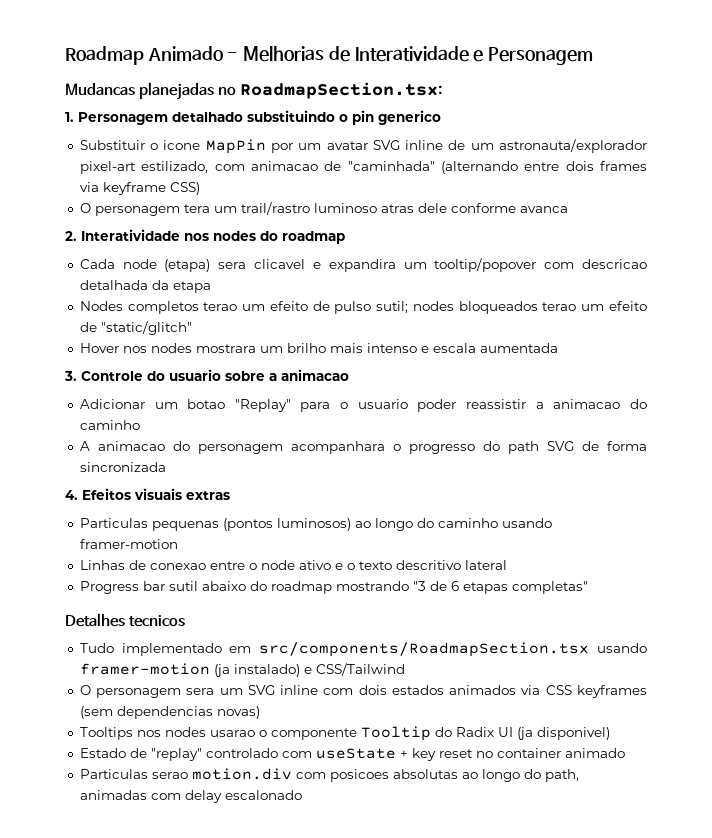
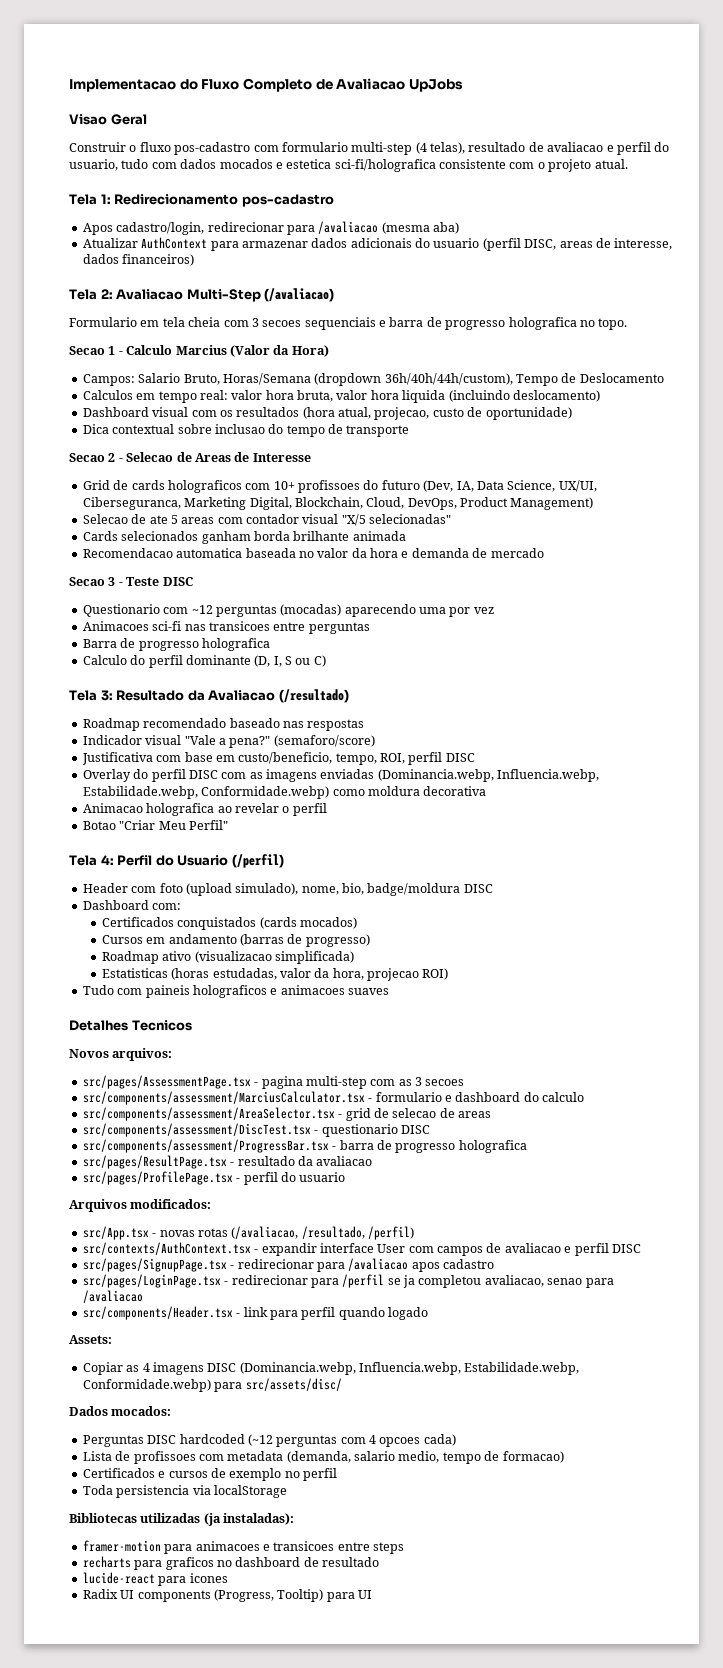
[65,46,594,65] [65,82,443,100] [65,110,441,125] [79,139,648,154] [79,161,648,174] [79,182,200,195] [79,202,568,216] [65,229,345,244] [79,258,647,272] [79,280,211,293] [79,301,647,314] [79,321,192,335] [79,343,558,353] [64,369,349,381] [79,399,647,412] [79,420,140,430] [79,441,647,454] [79,462,166,472] [65,488,230,500] [79,518,552,531] [79,539,178,549] [79,560,507,570] [79,581,588,594] [65,613,186,627] [79,642,647,657] [79,663,405,677] [79,685,647,698] [79,706,260,719] [79,726,610,741] [79,748,625,761] [79,768,579,782] [79,790,302,803] Roadmap Animado - Melhorias de Interatividade e Personagem // Mudancas planejadas no RoadmapSection.tsx: // 1. Personagem detalhado substituindo o pin generico // Substituir o icone MapPin por um avatar SVG inline de um astronauta/explorador pixel-art estilizado, com animacao de "caminhada" (alternando entre dois frames via keyframe CSS) // O personagem tera um trail/rastro luminoso atras dele conforme avanca // 2. Interatividade nos nodes do roadmap // Cada node (etapa) sera clicavel e expandira um tooltip/popover com descricao detalhada da etapa // Nodes completos terao um efeito de pulso sutil; nodes bloqueados terao um efeito de "static/glitch" // Hover nos nodes mostrara um brilho mais intenso e escala aumentada // 3. Controle do usuario sobre a animacao // Adicionar um botao "Replay" para o usuario poder reassistir a animacao do caminho // A animacao do personagem acompanhara o progresso do path SVG de forma sincronizada // 4. Efeitos visuais extras // Particulas pequenas (pontos luminosos) ao longo do caminho usando framer-motion // Linhas de conexao entre o node ativo e o texto descritivo lateral // Progress bar sutil abaixo do roadmap mostrando "3 de 6 etapas completas" // Detalhes tecnicos // Tudo implementado em src/components/RoadmapSection.tsx usando framer-motion (ja instalado) e CSS/Tailwind // O personagem sera um SVG inline com dois estados animados via CSS keyframes (sem dependencias novas) // Tooltips nos nodes usarao o componente Tooltip do Radix UI (ja disponivel) // Estado de "replay" controlado com useState + key reset no container animado // Particulas serao motion.div com posicoes absolutas ao longo do path, animadas com delay escalonado -> [69,78,463,92] [69,114,147,125] [69,142,670,155] [69,159,628,172] [69,194,334,207] [82,221,459,235] [82,237,673,251] [82,254,195,266] [69,288,335,302] [69,317,628,330] [69,345,329,357] [82,373,664,386] [82,390,600,403] [82,407,572,420] [82,424,410,437] [69,452,311,462] [82,480,597,493] [82,497,594,510] [82,514,452,526] [82,531,406,544] [82,548,544,558] [69,577,193,586] [82,604,494,617] [82,621,370,634] [82,638,270,651] [82,655,326,668] [69,689,349,703] [82,718,365,731] [82,735,375,748] [81,752,475,765] [82,769,600,782] [82,786,487,799] [82,803,327,816] [82,820,228,830] [69,854,284,868] [82,883,493,896] [82,900,182,910] [101,917,357,930] [101,934,370,947] [101,951,354,964] [101,968,449,981] [82,985,389,998] [69,1020,192,1031] [69,1048,173,1061] [82,1075,465,1089] [82,1091,584,1105] [82,1107,491,1121] [82,1123,430,1137] [82,1139,527,1153] [82,1155,373,1169] [82,1171,346,1185] [69,1199,212,1212] [82,1226,414,1240] [82,1242,641,1256] [82,1258,494,1272] [82,1274,614,1288] [82,1290,143,1303] [82,1306,428,1320] [69,1335,112,1344] [82,1362,580,1375] [82,1378,342,1392] [69,1406,172,1416] [82,1434,456,1447] [82,1451,564,1464] [82,1468,337,1481] [82,1485,287,1498] [69,1513,295,1526] [82,1540,404,1554] [82,1556,379,1570] [82,1572,228,1586] [82,1589,372,1602] Implementacao do Fluxo Completo de Avaliacao UpJobs // Visao Geral // Construir o fluxo pos-cadastro com formulario multi-step (4 telas), resultado de avaliacao e perfil do usuario, tudo com dados mocados e estetica sci-fi/holografica consistente com o projeto atual. // Tela 1: Redirecionamento pos-cadastro // Apos cadastro/login, redirecionar para /avaliacao (mesma aba) // Atualizar AuthContext para armazenar dados adicionais do usuario (perfil DISC, areas de interesse, dados financeiros) // Tela 2: Avaliacao Multi-Step (/avaliacao) // Formulario em tela cheia com 3 secoes sequenciais e barra de progresso holografica no topo. // Secao 1 - Calculo Marcius (Valor da Hora) // Campos: Salario Bruto, Horas/Semana (dropdown 36h/40h/44h/custom), Tempo de Deslocamento // Calculos em tempo real: valor hora bruta, valor hora liquida (incluindo deslocamento) // Dashboard visual com os resultados (hora atual, projecao, custo de oportunidade) // Dica contextual sobre inclusao do tempo de transporte // Secao 2 - Selecao de Areas de Interesse // Grid de cards holograficos com 10+ profissoes do futuro (Dev, IA, Data Science, UX/UI, Ciberseguranca, Marketing Digital, Blockchain, Cloud, DevOps, Product Management) // Selecao de ate 5 areas com contador visual "X/5 selecionadas" // Cards selecionados ganham borda brilhante animada // Recomendacao automatica baseada no valor da hora e demanda de mercado // Secao 3 - Teste DISC // Questionario com ~12 perguntas (mocadas) aparecendo uma por vez // Animacoes sci-fi nas transicoes entre perguntas // Barra de progresso holografica // Calculo do perfil dominante (D, I, S ou C) // Tela 3: Resultado da Avaliacao (/resultado) // Roadmap recomendado baseado nas respostas // Indicador visual "Vale a pena?" (semaforo/score) // Justificativa com base em custo/beneficio, tempo, ROI, perfil DISC // Overlay do perfil DISC com as imagens enviadas (Dominancia.webp, Influencia.webp, Estabilidade.webp, Conformidade.webp) como moldura decorativa // Animacao holografica ao revelar o perfil // Botao "Criar Meu Perfil" // Tela 4: Perfil do Usuario (/perfil) // Header com foto (upload simulado), nome, bio, badge/moldura DISC // Dashboard com: // Certificados conquistados (cards mocados) // Cursos em andamento (barras de progresso) // Roadmap ativo (visualizacao simplificada) // Estatisticas (horas estudadas, valor da hora, projecao ROI) // Tudo com paineis holograficos e animacoes suaves // Detalhes Tecnicos // Novos arquivos: // src/pages/AssessmentPage.tsx - pagina multi-step com as 3 secoes // src/components/assessment/MarciusCalculator.tsx - formulario e dashboard do calculo // src/components/assessment/AreaSelector.tsx - grid de selecao de areas // src/components/assessment/DiscTest.tsx - questionario DISC // src/components/assessment/ProgressBar.tsx - barra de progresso holografica // src/pages/ResultPage.tsx - resultado da avaliacao // src/pages/ProfilePage.tsx - perfil do usuario // Arquivos modificados: // src/App.tsx - novas rotas (/avaliacao, /resultado, /perfil) // src/contexts/AuthContext.tsx - expandir interface User com campos de avaliacao e perfil DISC // src/pages/SignupPage.tsx - redirecionar para /avaliacao apos cadastro // src/pages/LoginPage.tsx - redirecionar para /perfil se ja completou avaliacao, senao para /avaliacao // src/components/Header.tsx - link para perfil quando logado // Assets: // Copiar as 4 imagens DISC (Dominancia.webp, Influencia.webp, Estabilidade.webp, Conformidade.webp) para src/assets/disc/ // Dados mocados: // Perguntas DISC hardcoded (~12 perguntas com 4 opcoes cada) // Lista de profissoes com metadata (demanda, salario medio, tempo de formacao) // Certificados e cursos de exemplo no perfil // Toda persistencia via localStorage // Bibliotecas utilizadas (ja instaladas): // framer-motion para animacoes e transicoes entre steps // recharts para graficos no dashboard de resultado // lucide-react para icones // Radix UI components (Progress, Tooltip) para UI

